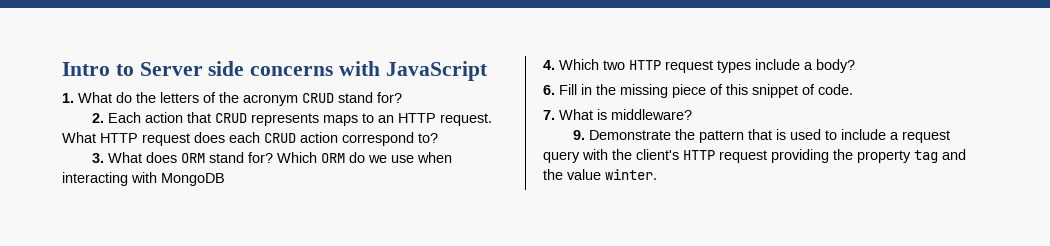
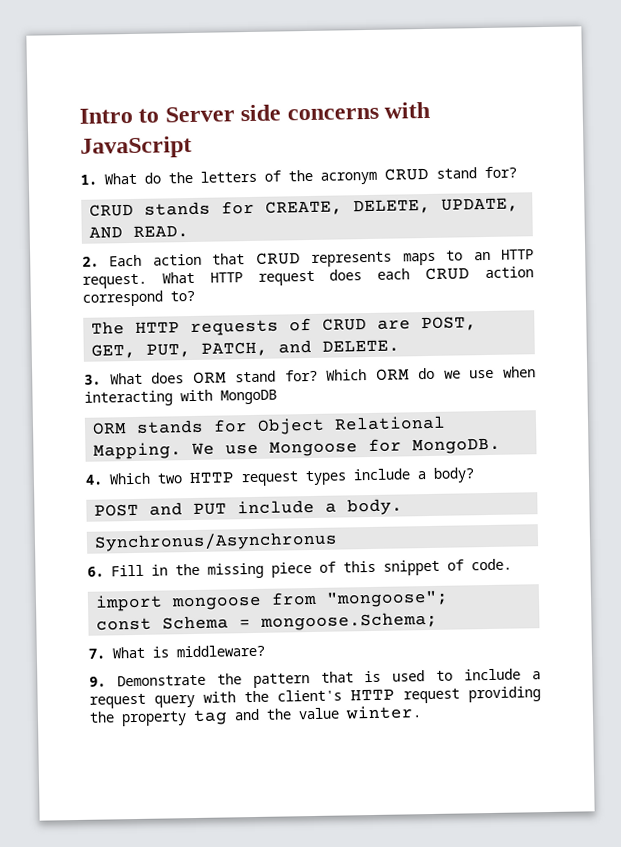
(402, 97) none -> [89,197,520,217] [89,225,190,239] // CRUD stands for CREATE, DELETE, UPDATE, AND READ.
(438, 138) none -> [91,316,478,337] [91,339,401,359] // The HTTP requests of CRUD are POST, GET, PUT, PATCH, and DELETE.
(225, 179) none -> [92,415,447,435] [93,437,502,460] // ORM stands for Object Relational Mapping. We use Mongoose for MongoDB.
(855, 66) none -> [94,498,404,517] [94,531,339,552] // POST and PUT include a body. // Synchronus/Asynchronus
(853, 89) none -> [95,590,450,612] [96,611,439,631] // import mongoose from "mongoose"; // const Schema = mongoose.Schema;

